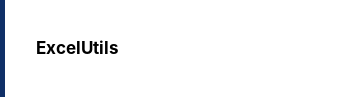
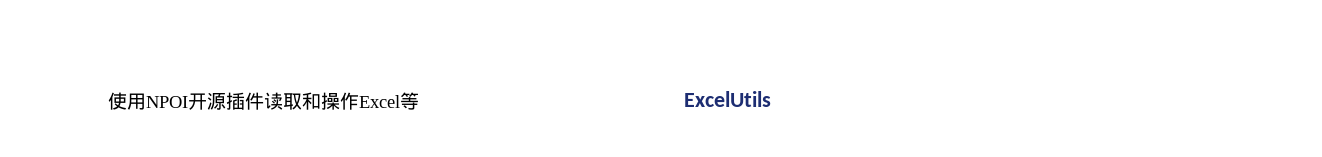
(36, 47) none -> [108,92,420,110] 使用NPOI开源插件读取和操作Excel等 //

